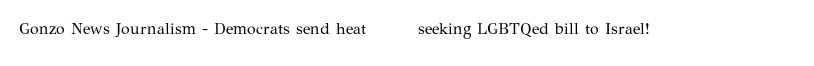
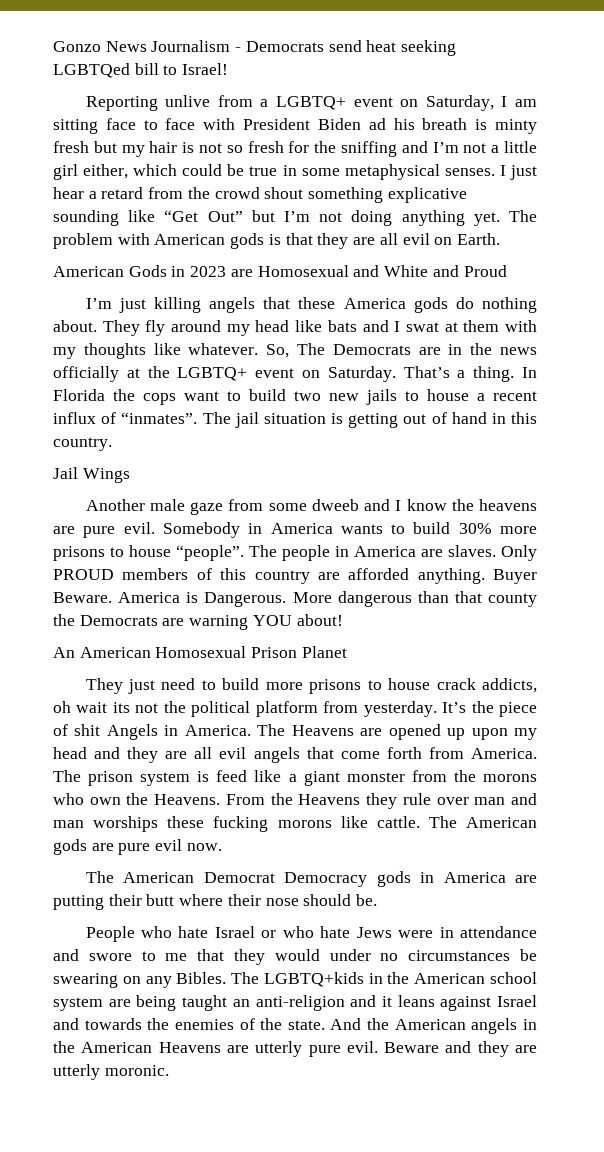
(650, 28) none -> [85,95,538,111] [53,118,537,134] [53,141,538,157] [53,164,537,180] [53,187,467,203] [53,210,537,226] [53,233,500,249] [53,265,507,277] [85,297,537,313] [53,320,537,336] [53,343,537,359] [53,366,537,382] [53,389,537,405] [53,412,538,428] [53,437,112,451] [53,467,130,483] [85,499,537,515] [53,522,537,538] [53,545,537,561] [53,568,537,584] [53,591,537,607] [53,614,343,630] [53,646,347,658] [85,678,537,694] [53,701,537,717] [53,724,537,740] [53,747,537,763] [53,770,537,786] [53,793,537,809] [53,816,537,832] [53,839,222,855] [85,871,537,887] [53,894,378,910] [85,926,537,942] [53,949,537,965] [53,972,537,988] [53,995,537,1011] [53,1018,537,1034] [53,1041,537,1057] [53,1064,169,1080] // Reporting unlive from a LGBTQ+ event on Saturday, I am sitting face to face with President Biden ad his breath is minty fresh but my hair is not so fresh for the sniffing and I’m not a little girl either, which could be true in some metaphysical senses. I just hear a retard from the crowd shout something explicative sounding like “Get Out” but I’m not doing anything yet. The problem with American gods is that they are all evil on Earth. // American Gods in 2023 are Homosexual and White and Proud // I’m just killing angels that these America gods do nothing about. They fly around my head like bats and I swat at them with my thoughts like whatever. So, The Democrats are in the news officially at the LGBTQ+ event on Saturday. That’s a thing. In Florida the cops want to build two new jails to house a recent influx of “inmates”. The jail situation is getting out of hand in this country. // Jail Wings // Another male gaze from some dweeb and I know the heavens are pure evil. Somebody in America wants to build 30% more prisons to house “people”. The people in America are slaves. Only PROUD members of this country are afforded anything. Buyer Beware. America is Dangerous. More dangerous than that county the Democrats are warning YOU about! // An American Homosexual Prison Planet // They just need to build more prisons to house crack addicts, oh wait its not the political platform from yesterday. It’s the piece of shit Angels in America. The Heavens are opened up upon my head and they are all evil angels that come forth from America. The prison system is feed like a giant monster from the morons who own the Heavens. From the Heavens they rule over man and man worships these fucking morons like cattle. The American gods are pure evil now. // The American Democrat Democracy gods in America are putting their butt where their nose should be. // People who hate Israel or who hate Jews were in attendance and swore to me that they would under no circumstances be swearing on any Bibles. The LGBTQ+kids in the American school system are being taught an anti-religion and it leans against Israel and towards the enemies of the state. And the American angels in the American Heavens are utterly pure evil. Beware and they are utterly moronic.

